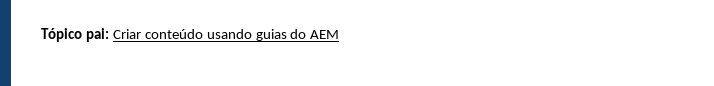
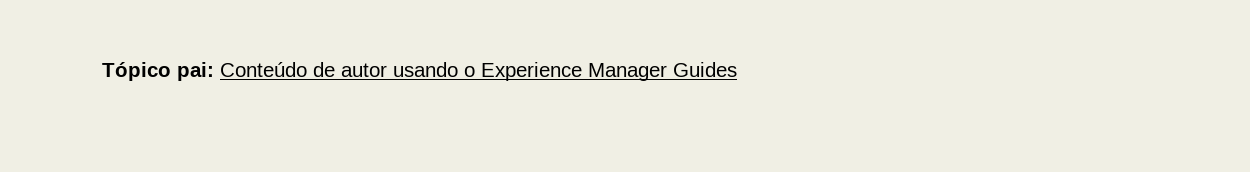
[112,29,340,41] Criar conteúdo usando guias do AEM -> [220,62,737,81] Conteúdo de autor usando o Experience Manager Guides

